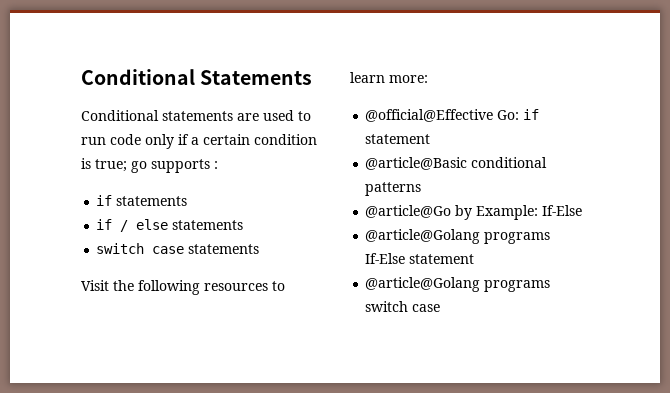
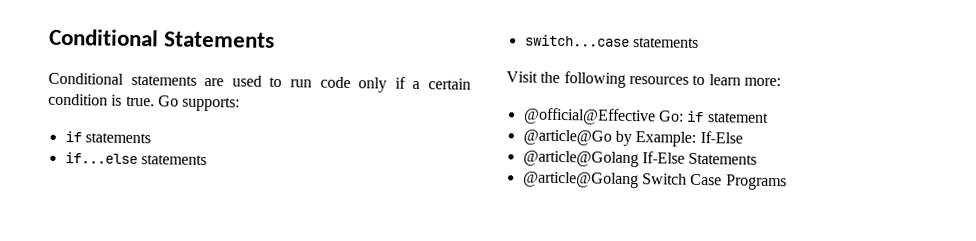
[95,159,218,173] true; go supports : -> [125,95,241,112] true. Go supports:
[96,219,244,232] [96,243,185,254] if / else statements // switch case -> [64,152,207,166] [524,34,630,47] if...else statements // switch...case
[365,157,548,170] [365,182,422,196] // @article@Basic conditional patterns -> (769, 117) none
[484,232,551,244] [365,253,475,264] [365,277,551,292] [365,301,441,312] programs If-Else statement // @article@Golang programs switch case -> [641,151,758,165] [522,171,787,191] If-Else Statements // @article@Golang Switch Case Programs

